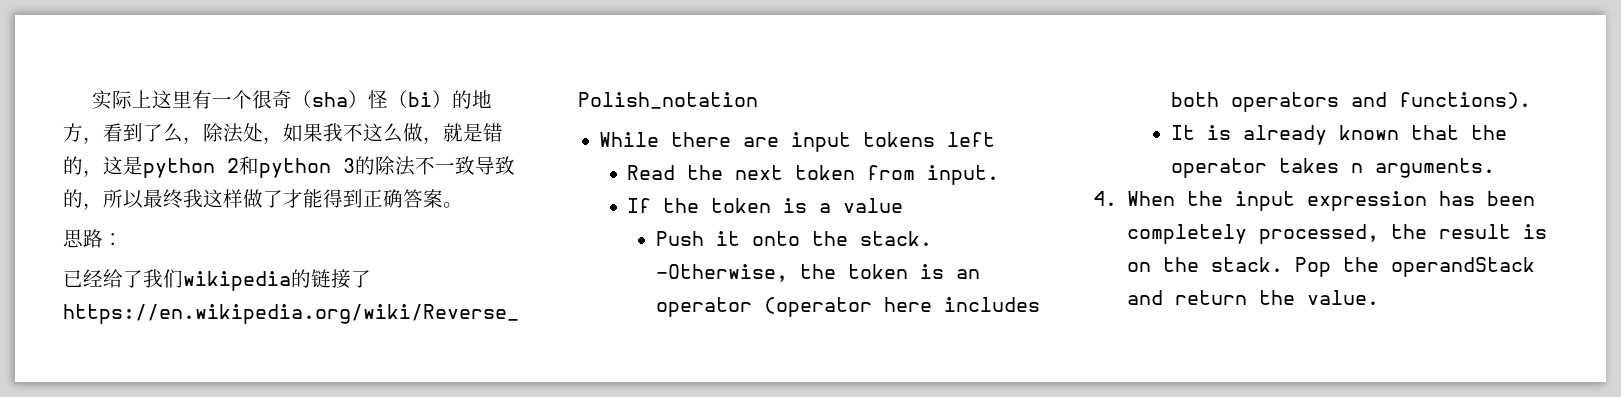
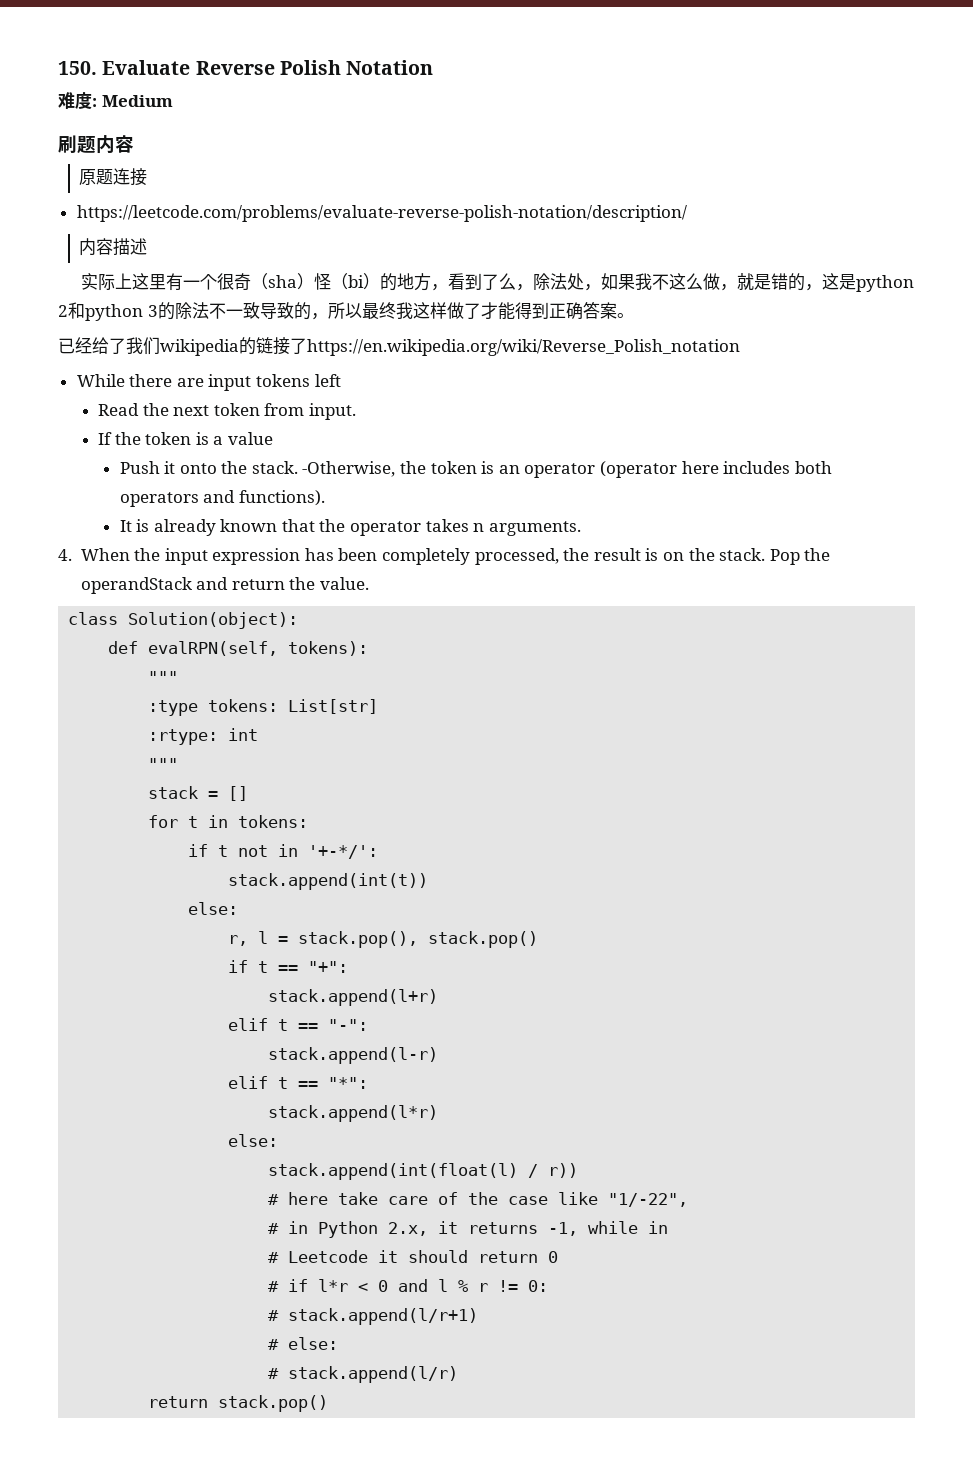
(92, 100) none -> [58,60,434,75] [58,92,173,110] [58,135,134,154] [79,168,148,186] [76,205,687,222] [79,238,148,256] 150. Evaluate Reverse Polish Notation // 难度: Medium // 刷题内容 // 原题连接 // https://leetcode.com/problems/evaluate-reverse-polish-notation/description/ // 内容描述 //
[63,229,123,248] // 思路： -> (634, 315) none
(1379, 297) none -> [68,612,299,629] [108,641,369,656] [148,671,179,683] [148,699,379,716] [148,728,259,745] [148,758,179,770] [148,786,249,801] [148,815,309,828] [188,844,379,859] [228,873,429,890] [188,902,239,915] [228,931,539,948] [228,960,349,973] [268,989,439,1006] [228,1018,369,1031] [268,1047,439,1064] [228,1076,369,1089] [268,1105,439,1122] [228,1134,279,1147] [268,1163,579,1180] [268,1192,689,1207] [268,1221,669,1238] [268,1250,559,1263] [268,1279,549,1292] [268,1308,479,1325] [268,1337,339,1350] [268,1366,459,1383] [148,1395,329,1412] // class Solution(object): // def evalRPN(self, tokens): // """ // :type tokens: List[str] // :rtype: int // """ // stack = [] // for t in tokens: // if t not in '+-*/': // stack.append(int(t)) // else: // r, l = stack.pop(), stack.pop() // if t == "+": // stack.append(l+r) // elif t == "-": // stack.append(l-r) // elif t == "*": // stack.append(l*r) // else: // stack.append(int(float(l) / r)) // # here take care of the case like "1/-22", // # in Python 2.x, it returns -1, while in // # Leetcode it should return 0 // # if l*r < 0 and l % r != 0: // # stack.append(l/r+1) // # else: // # stack.append(l/r) // return stack.pop()

